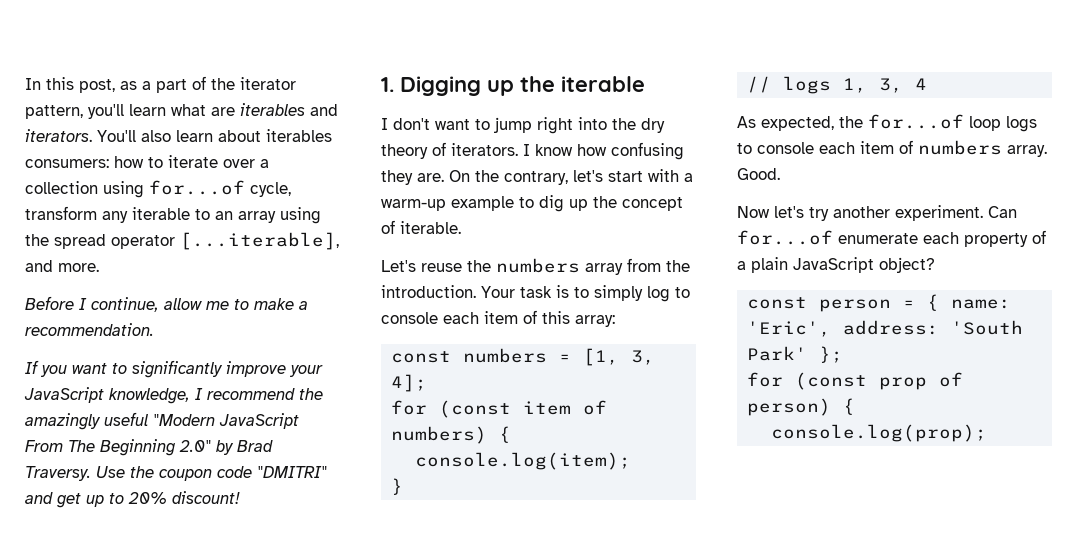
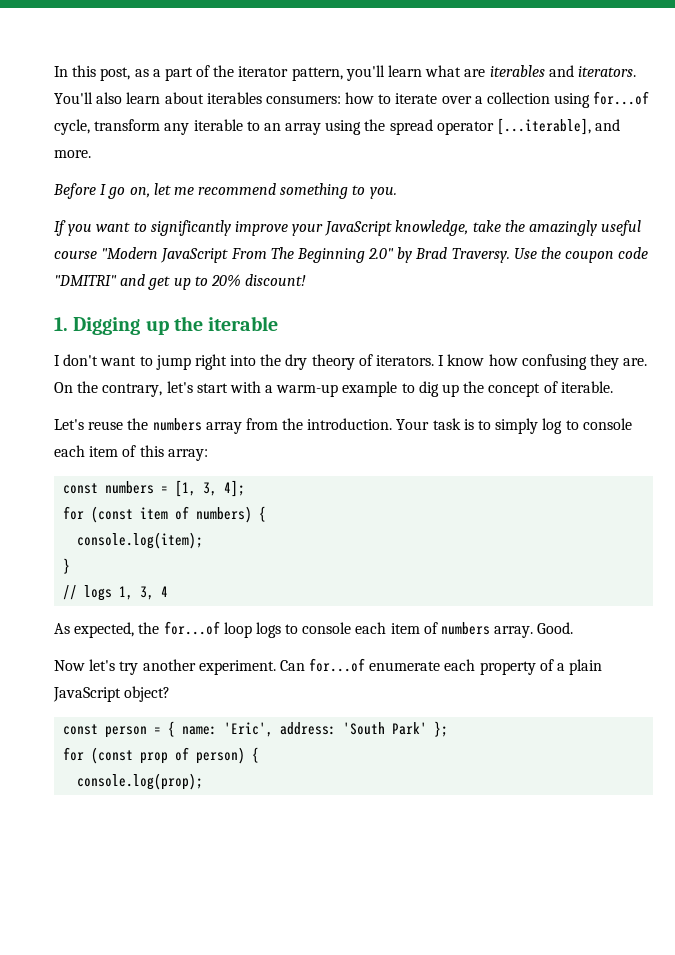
[91,297,308,312] [25,323,154,336] continue, allow me to make a recommendation. -> [108,183,397,199] go on, let me recommend something to you.
[195,388,295,400] I recommend -> [472,220,501,232] take
(148, 419) none -> [54,251,97,259] course

